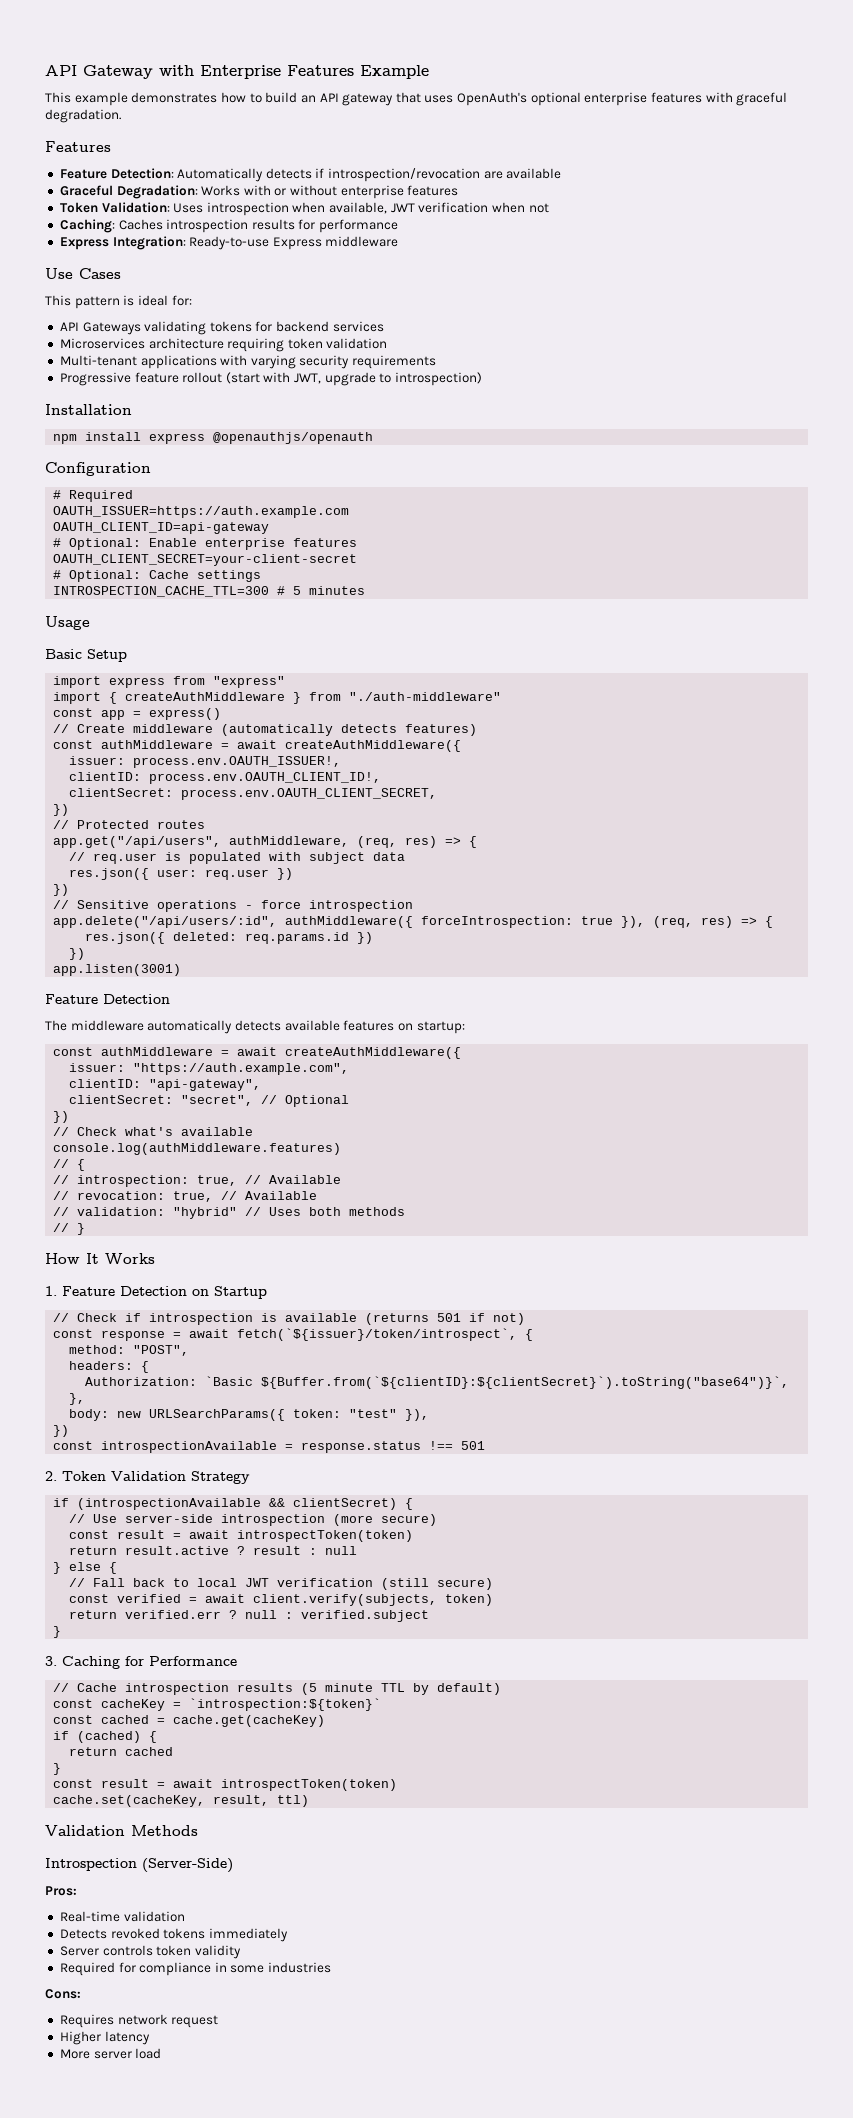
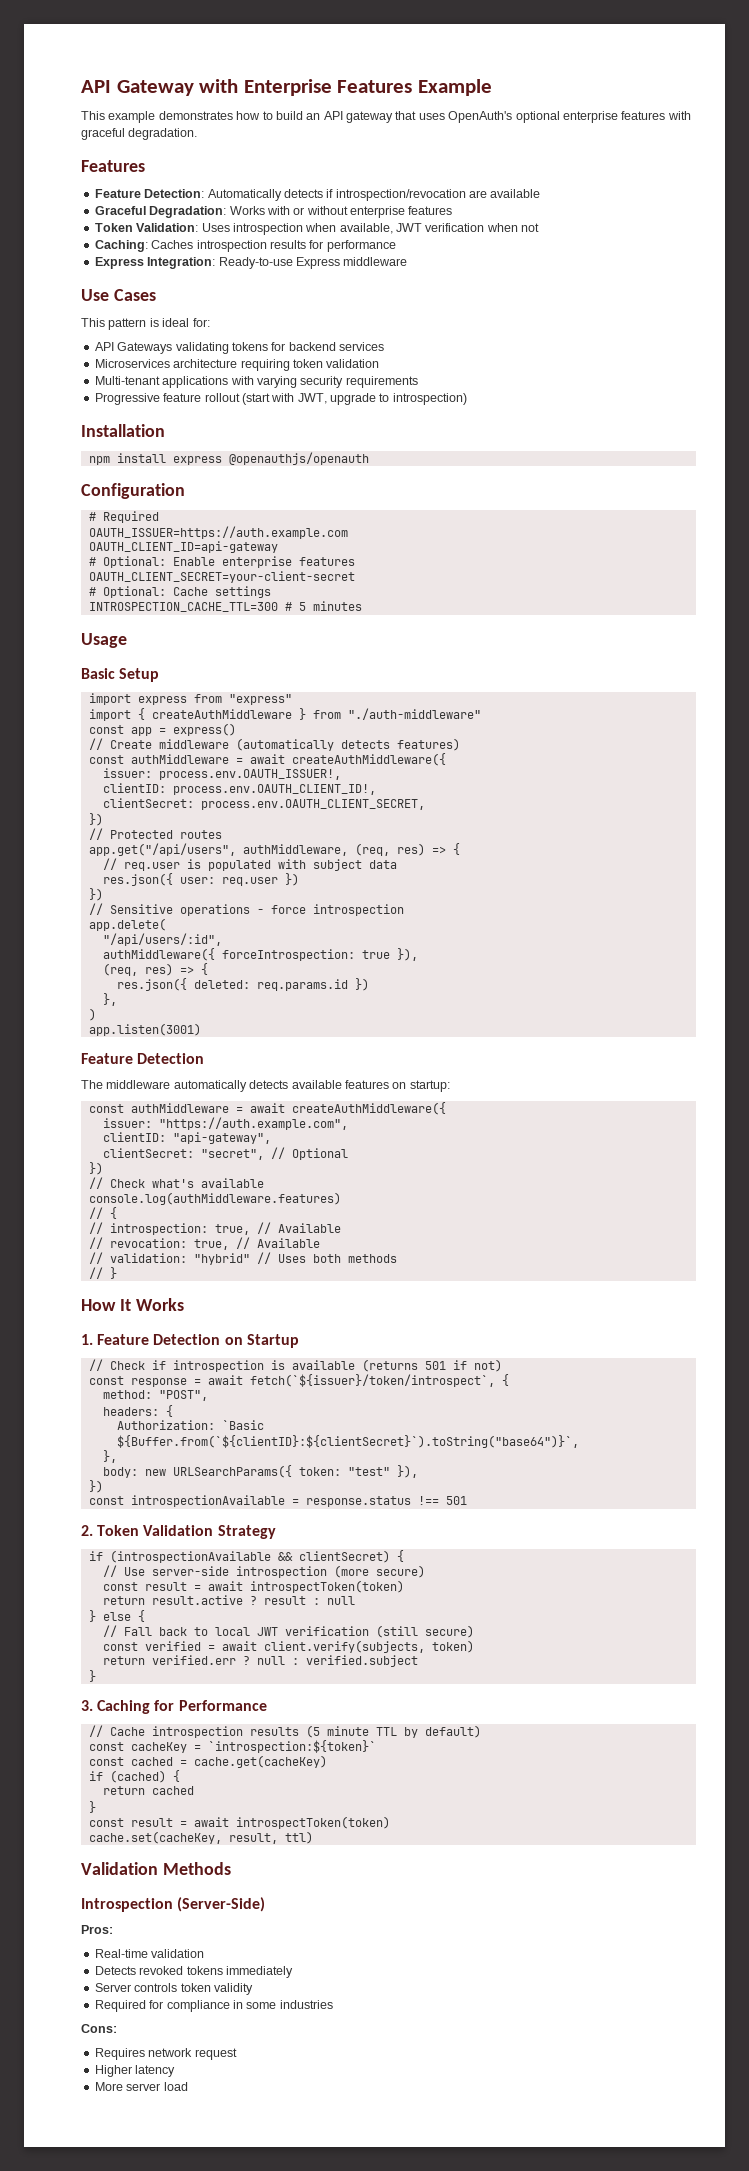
[53,916,278,928] app.delete("/api/users/:id", -> [88,918,166,931] [102,933,222,946] app.delete( // "/api/users/:id", //
(646, 922) none -> (418, 954) //
[69,948,86,960] }) -> [102,993,117,1006] [88,1008,96,1021] }, // )

